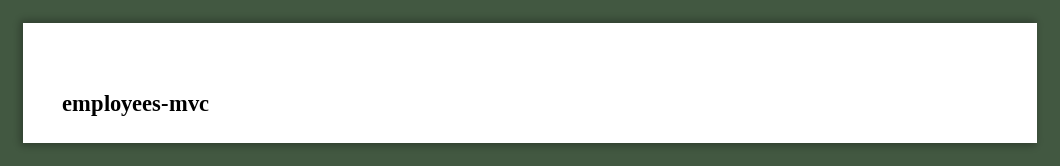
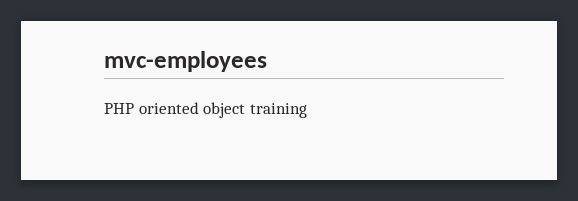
[62,95,209,116] employees-mvc -> [104,51,267,72] [104,102,307,118] mvc-employees // PHP oriented object training

